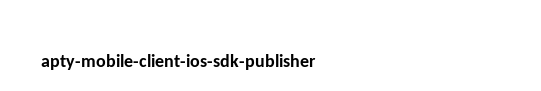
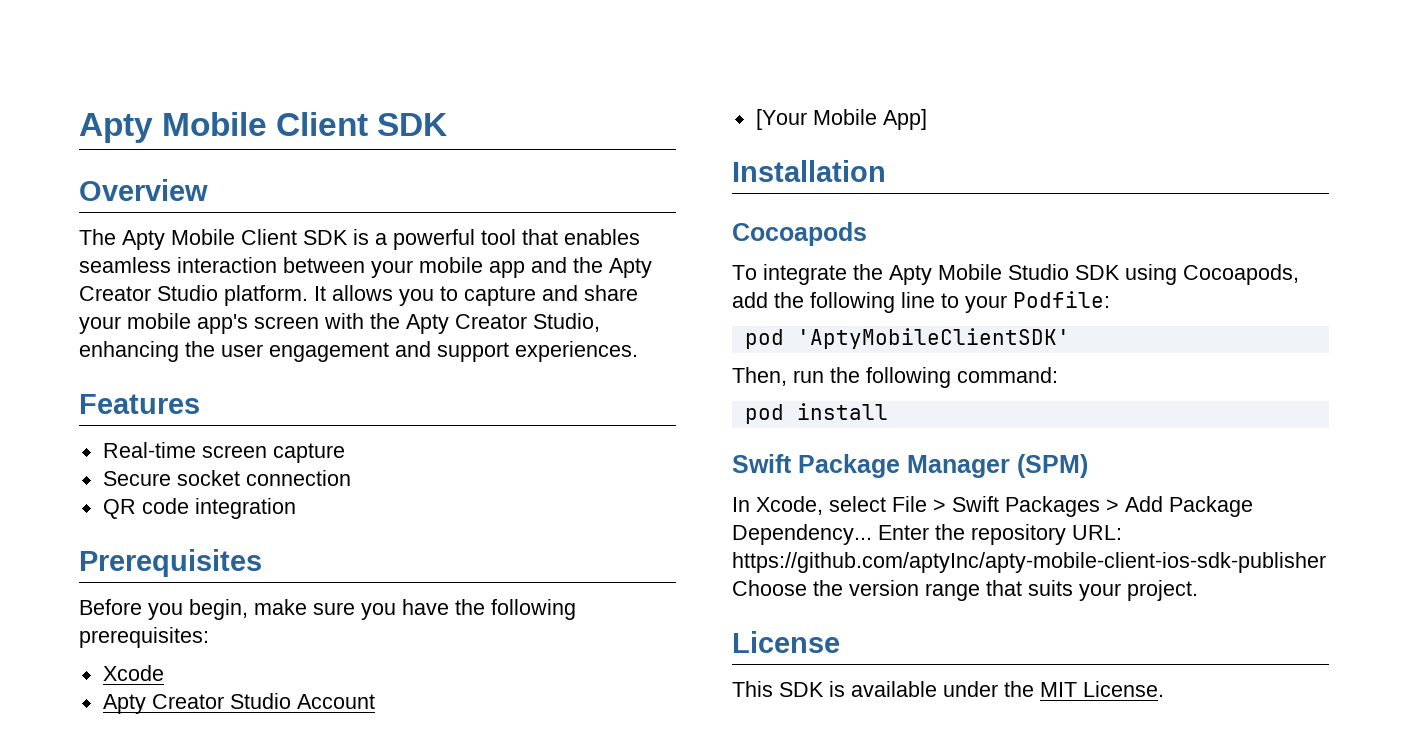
[41,54,316,70] apty-mobile-client-ios-sdk-publisher -> [79,112,448,143] [79,179,208,201] [79,229,640,250] [79,257,652,278] [79,285,638,306] [79,313,600,334] [79,341,638,362] [79,394,200,414] [102,442,345,463] [102,470,351,486] [102,498,296,519] [79,549,262,577] [79,599,576,620] [79,627,209,648] [102,665,164,681] [102,693,375,714] [755,109,927,130] [732,160,886,182] [732,222,867,246] [732,264,1299,285] [732,291,1110,313] [744,328,1070,349] [732,367,1058,388] [744,403,888,424] [732,454,1088,478] [732,496,1253,517] [732,524,1122,545] [732,552,1326,573] [732,580,1198,601] [732,631,840,653] [732,681,1164,697] Apty Mobile Client SDK // Overview // The Apty Mobile Client SDK is a powerful tool that enables seamless interaction between your mobile app and the Apty Creator Studio platform. It allows you to capture and share your mobile app's screen with the Apty Creator Studio, enhancing the user engagement and support experiences. // Features // Real-time screen capture // Secure socket connection // QR code integration // Prerequisites // Before you begin, make sure you have the following prerequisites: // Xcode // Apty Creator Studio Account // [Your Mobile App] // Installation // Cocoapods // To integrate the Apty Mobile Studio SDK using Cocoapods, add the following line to your Podfile: // pod 'AptyMobileClientSDK' // Then, run the following command: // pod install // Swift Package Manager (SPM) // In Xcode, select File > Swift Packages > Add Package Dependency... Enter the repository URL: https://github.com/aptyInc/apty-mobile-client-ios-sdk-publisher Choose the version range that suits your project. // License // This SDK is available under the MIT License.

